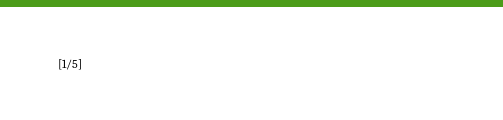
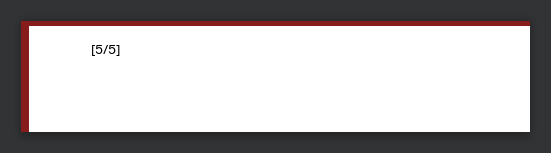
[58,59,82,70] [1/5] -> [91,45,120,56] [5/5]

